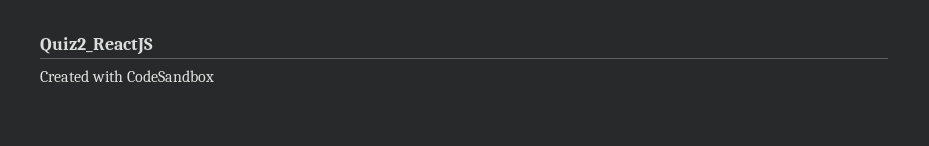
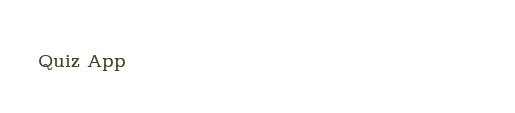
[40,37,153,55] [40,70,215,82] Quiz2_ReactJS // Created with CodeSandbox -> [38,55,126,71] Quiz App

